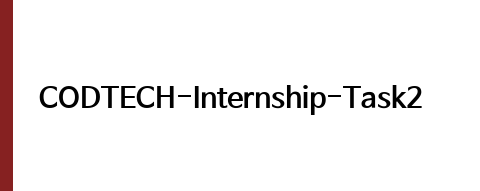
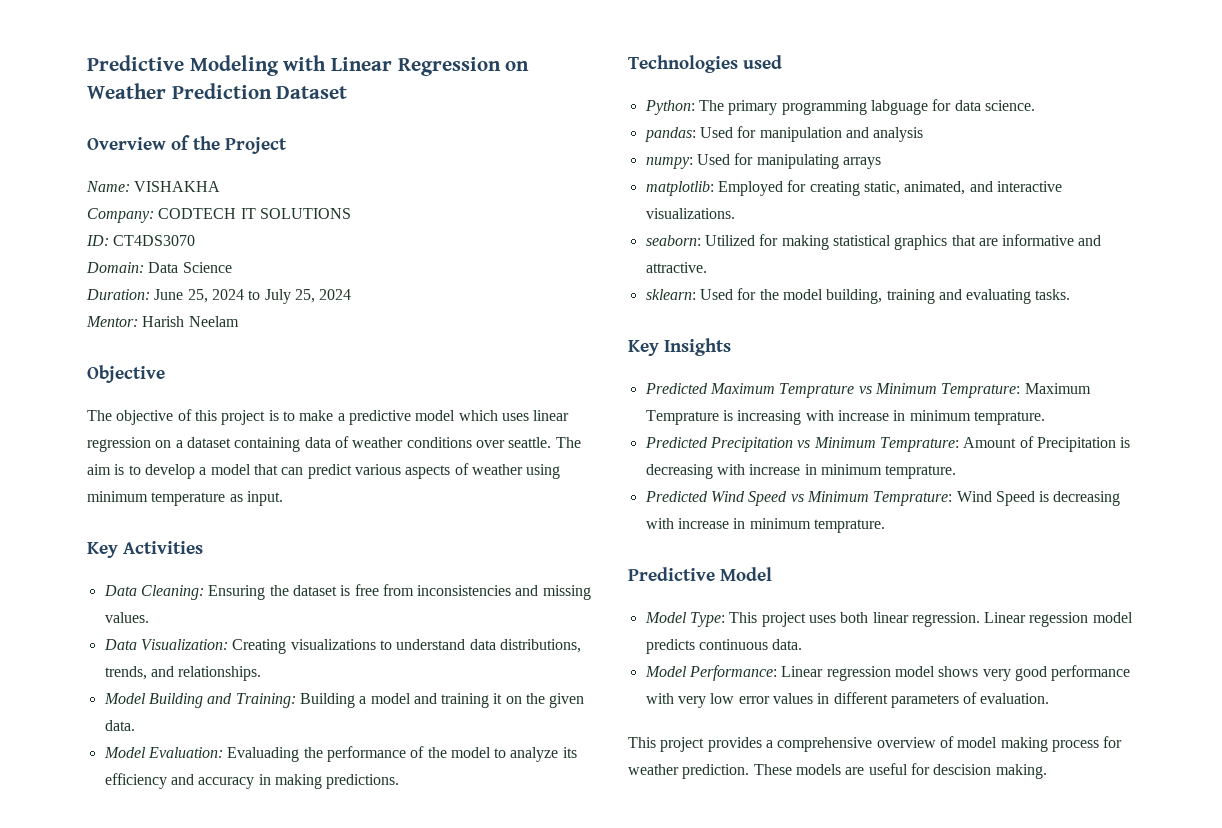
[39,85,423,115] CODTECH-Internship-Task2 -> [87,55,530,76] [87,83,348,99] [87,135,288,154] [86,181,221,192] [87,208,351,223] [86,235,196,246] [86,262,232,273] [86,289,352,304] [86,316,239,327] [87,365,165,383] [87,409,570,425] [87,436,581,452] [87,463,561,479] [87,491,283,506] [87,541,204,558] [103,584,591,600] [104,612,149,623] [103,639,581,654] [104,666,262,681] [103,693,585,708] [104,720,135,731] [103,746,577,762] [104,773,400,789] [628,55,783,73] [644,99,1035,115] [644,126,924,142] [645,153,881,169] [645,180,1062,196] [645,208,735,219] [645,234,1102,250] [645,262,707,273] [645,288,1071,304] [628,338,732,356] [644,383,1091,398] [645,410,1045,425] [644,436,1131,452] [645,464,957,479] [644,491,1121,506] [645,518,885,533] [628,567,773,581] [644,612,1133,627] [645,639,803,654] [644,665,1131,681] [645,692,1050,708] [628,736,1123,752] [628,763,1047,779] Predictive Modeling with Linear Regression on Weather Prediction Dataset // Overview of the Project // Name: VISHAKHA // Company: CODTECH IT SOLUTIONS // ID: CT4DS3070 // Domain: Data Science // Duration: June 25, 2024 to July 25, 2024 // Mentor: Harish Neelam // Objective // The objective of this project is to make a predictive model which uses linear regression on a dataset containing data of weather conditions over seattle. The aim is to develop a model that can predict various aspects of weather using minimum temperature as input. // Key Activities // Data Cleaning: Ensuring the dataset is free from inconsistencies and missing values. // Data Visualization: Creating visualizations to understand data distributions, trends, and relationships. // Model Building and Training: Building a model and training it on the given data. // Model Evaluation: Evaluading the performance of the model to analyze its efficiency and accuracy in making predictions. // Technologies used // Python: The primary programming labguage for data science. // pandas: Used for manipulation and analysis // numpy: Used for manipulating arrays // matplotlib: Employed for creating static, animated, and interactive visualizations. // seaborn: Utilized for making statistical graphics that are informative and attractive. // sklearn: Used for the model building, training and evaluating tasks. // Key Insights // Predicted Maximum Temprature vs Minimum Temprature: Maximum Temprature is increasing with increase in minimum temprature. // Predicted Precipitation vs Minimum Temprature: Amount of Precipitation is decreasing with increase in minimum temprature. // Predicted Wind Speed vs Minimum Temprature: Wind Speed is decreasing with increase in minimum temprature. // Predictive Model // Model Type: This project uses both linear regression. Linear regession model predicts continuous data. // Model Performance: Linear regression model shows very good performance with very low error values in different parameters of evaluation. // This project provides a comprehensive overview of model making process for weather prediction. These models are useful for descision making.

